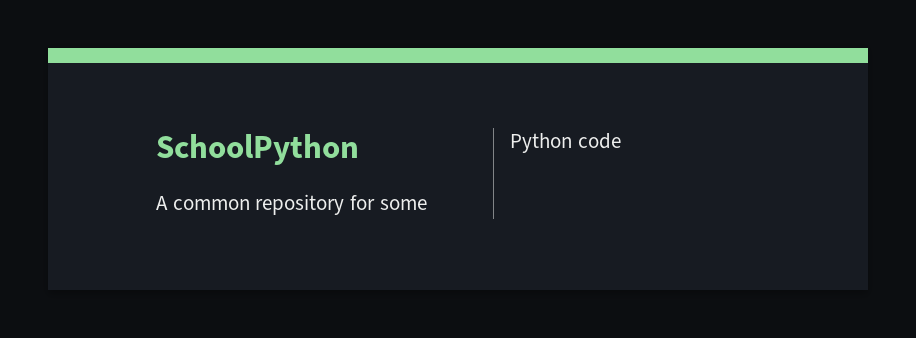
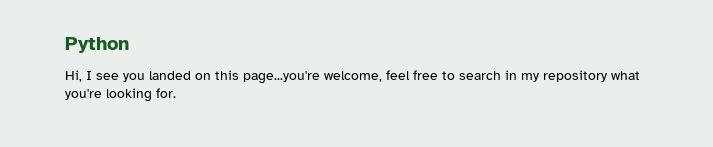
[156,134,359,165] [156,194,427,215] [510,133,621,153] SchoolPython // A common repository for some Python code -> [65,37,129,53] [65,70,640,84] [65,88,176,102] Python // Hi, I see you landed on this page...you're welcome, feel free to search in my repository what you're looking for.

